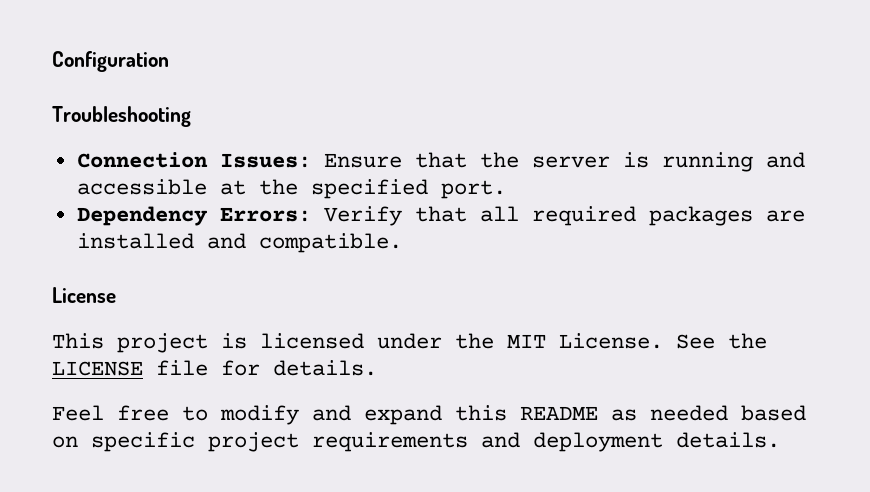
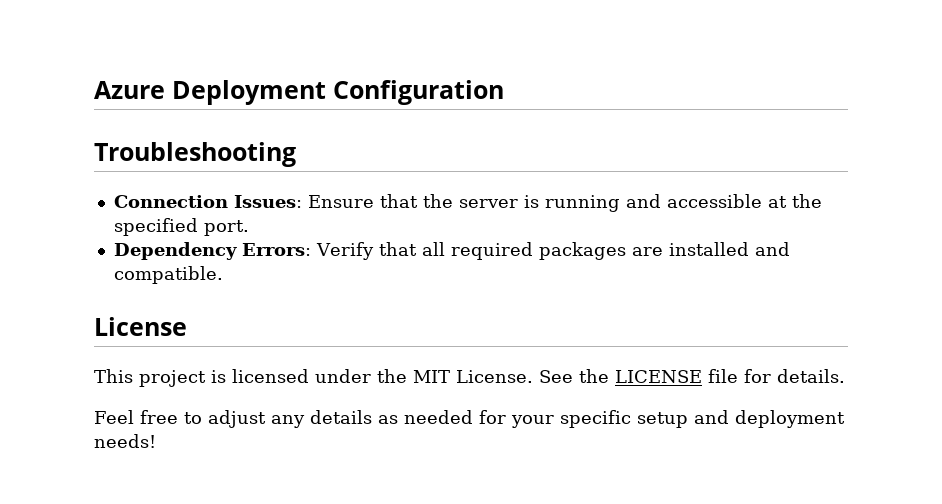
(52, 61) none -> [94,80,326,105] Azure Deployment
[220,405,806,425] [52,432,468,452] modify and expand this README as needed based on specific project requirements -> [207,410,688,428] adjust any details as needed for your specific setup
[676,432,780,448] details. -> [94,434,156,448] needs!

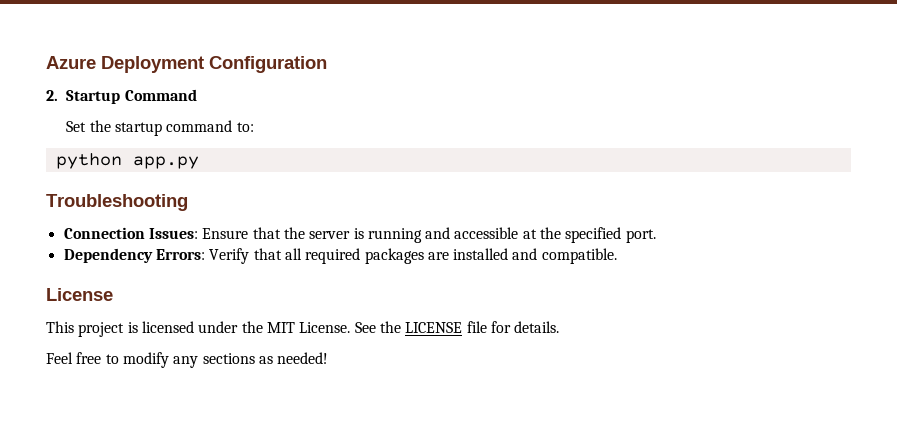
(504, 92) none -> [46,89,197,104] [66,120,254,136] [55,153,199,169] // 2. Startup Command // Set the startup command to: // python app.py
[207,410,845,428] [94,434,156,448] adjust any details as needed for your specific setup and deployment needs! -> [122,352,329,368] modify any sections as needed!

